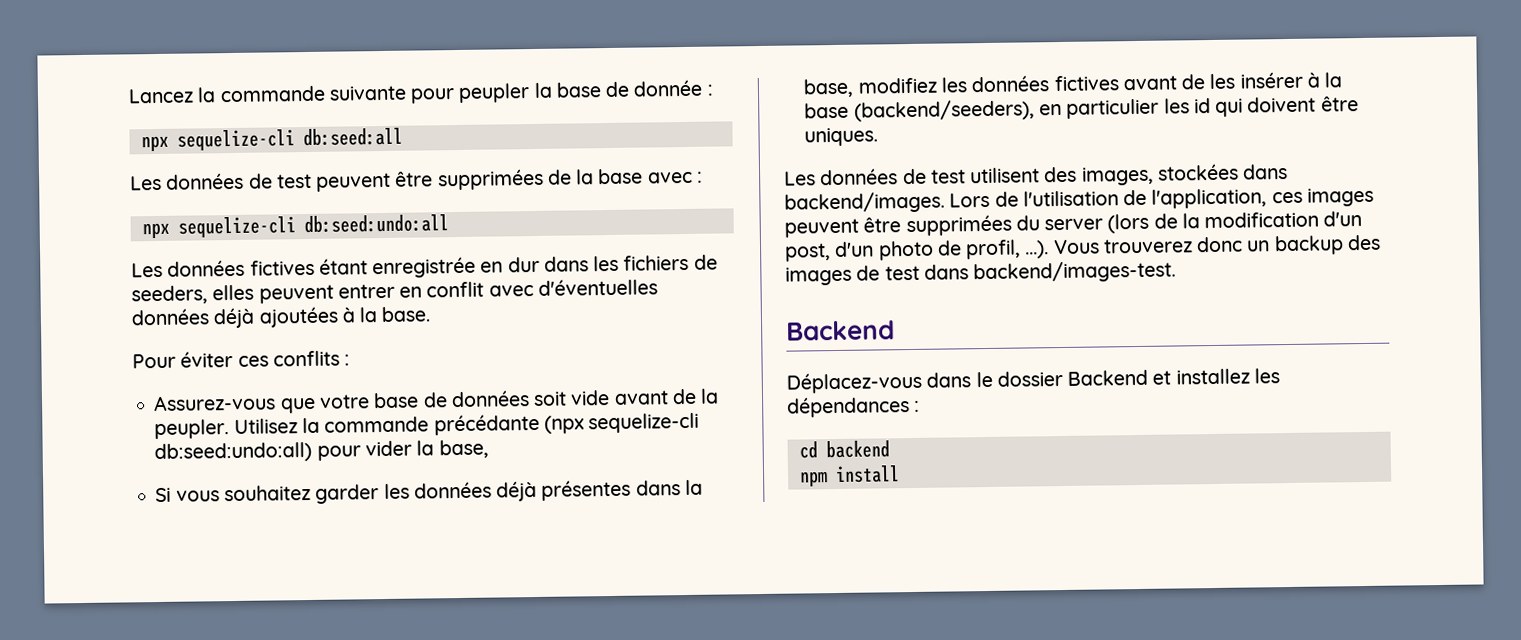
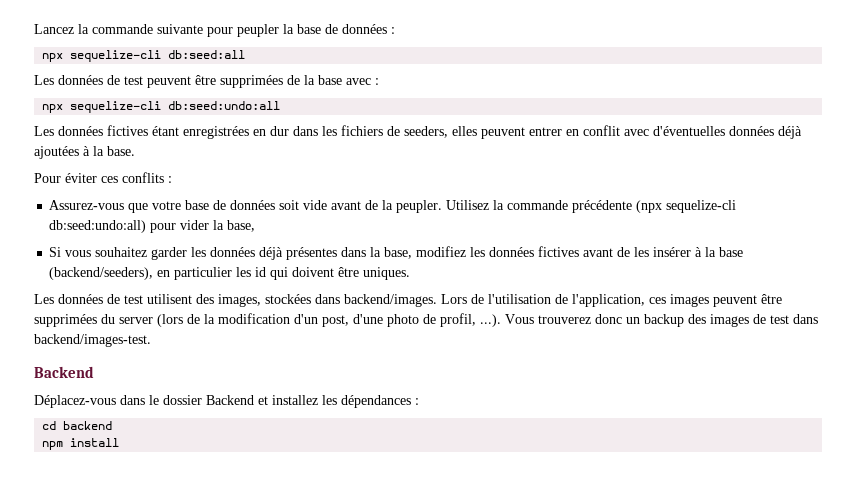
[633,79,704,97] donnée -> [342,24,387,34] données
[372,256,477,279] enregistrée -> [183,126,249,139] enregistrées
[433,413,540,436] précédante -> [572,200,633,213] précédente
[834,241,875,258] d'un -> [353,314,383,324] d'une

